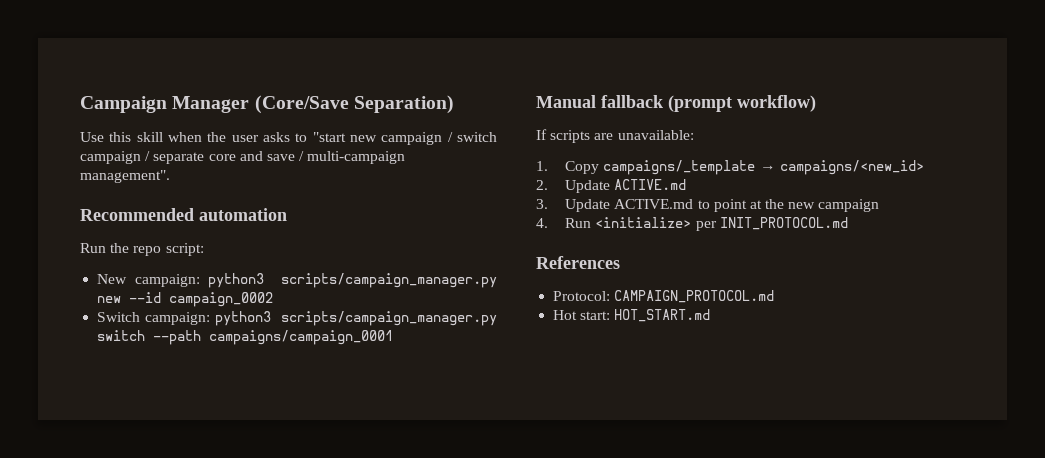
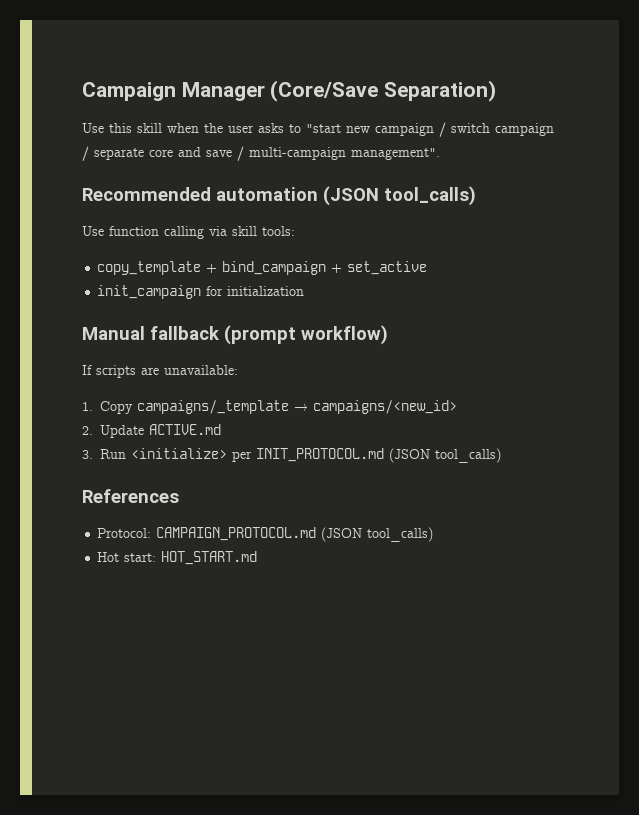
[80,243,204,256] [97,273,497,288] [97,292,274,307] [97,311,497,326] [97,330,394,345] // Run the repo script: // New campaign: python3 scripts/campaign_manager.py new --id campaign_0002 // Switch campaign: python3 scripts/campaign_manager.py switch --path campaigns/campaign_0001 -> [323,186,476,206] [82,226,295,239] [97,261,428,275] [97,285,305,299] (JSON tool_calls) // Use function calling via skill tools: // copy_template + bind_campaign + set_active // init_campaign for initialization
[565,199,880,212] [536,218,548,228] Update ACTIVE.md to point at the new campaign // 4. -> (93, 454) none
(848, 223) none -> [389,448,501,463] (JSON tool_calls)
(775, 296) none -> [321,527,434,542] (JSON tool_calls)

